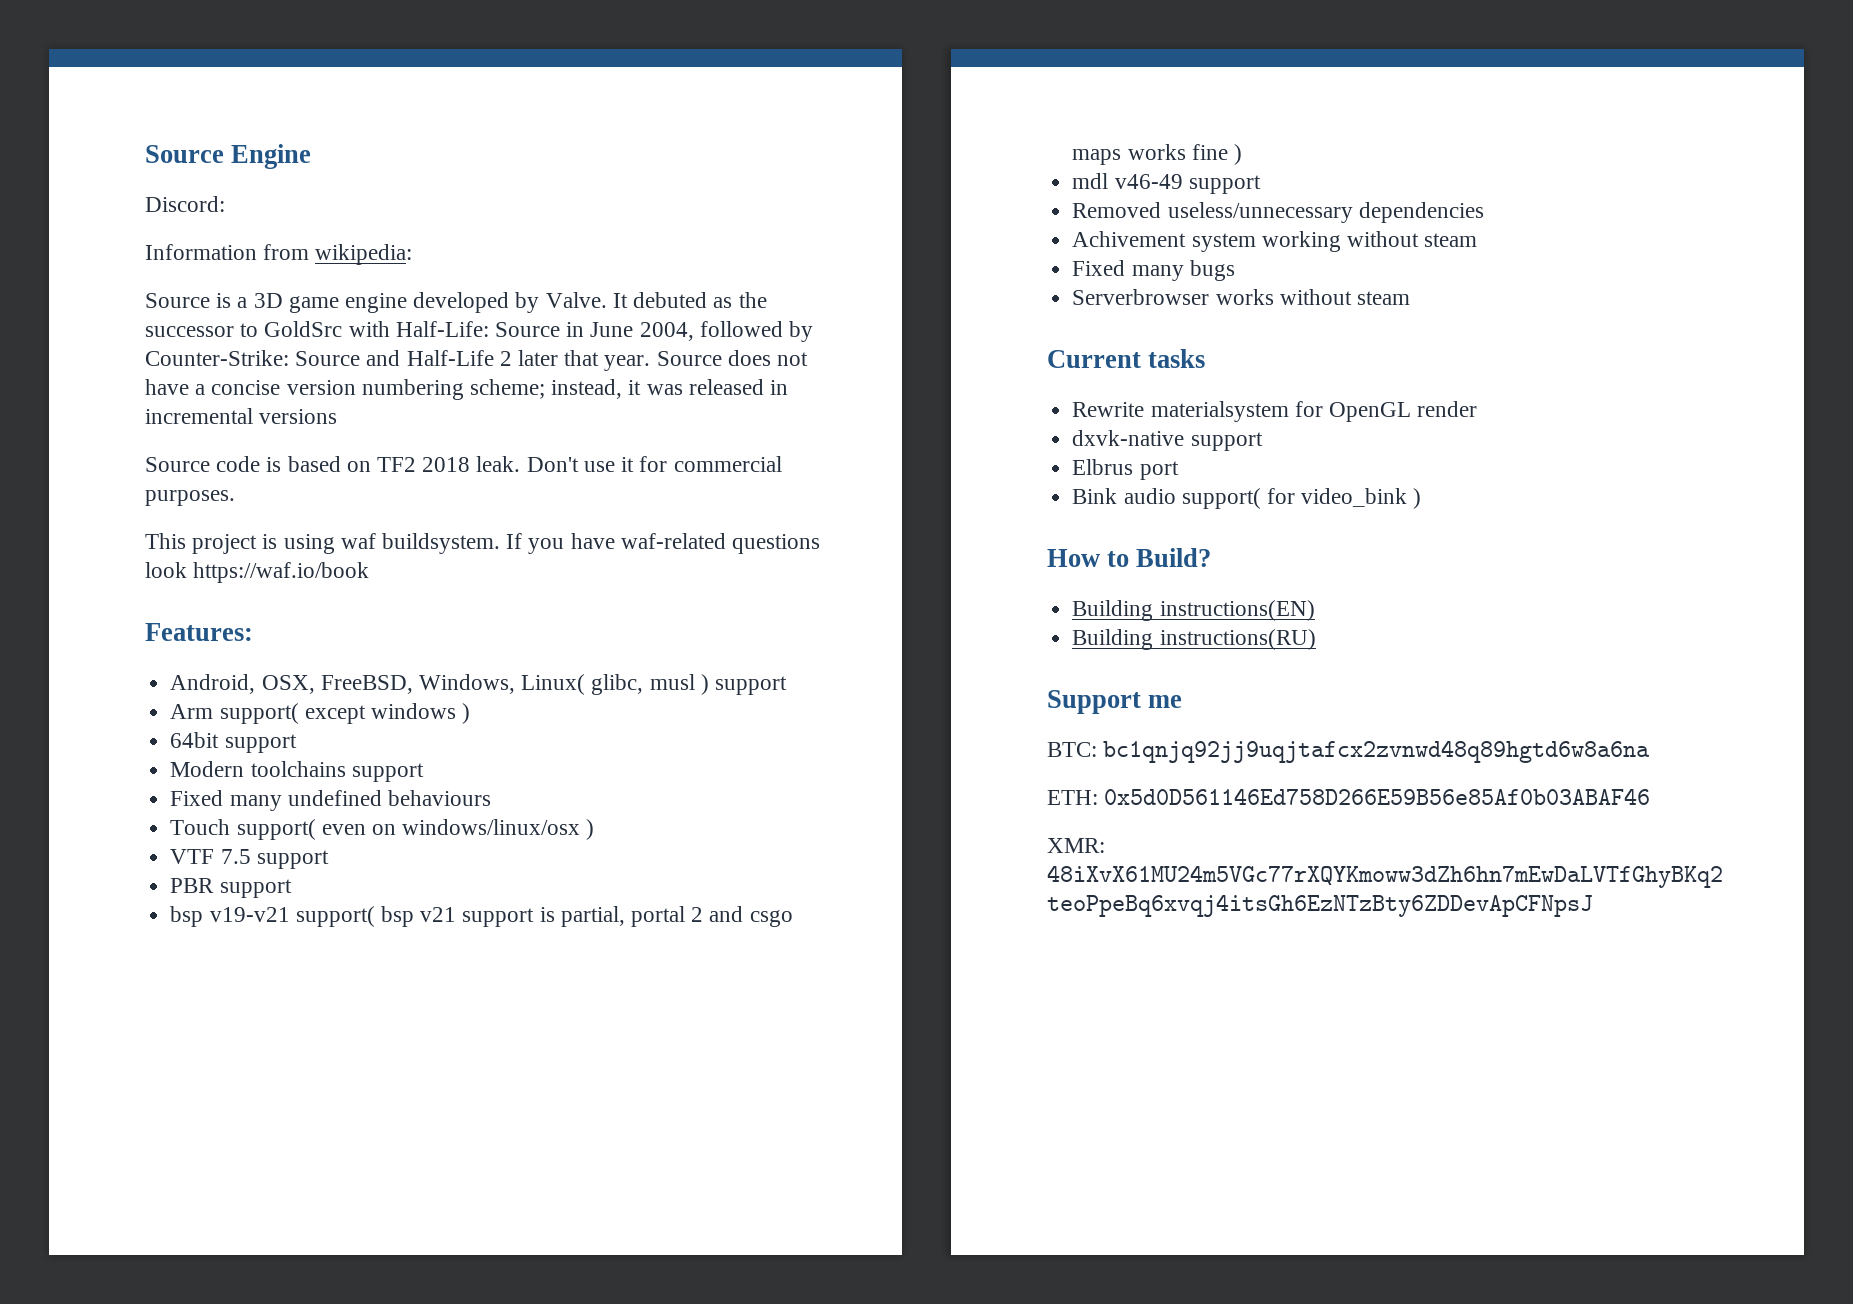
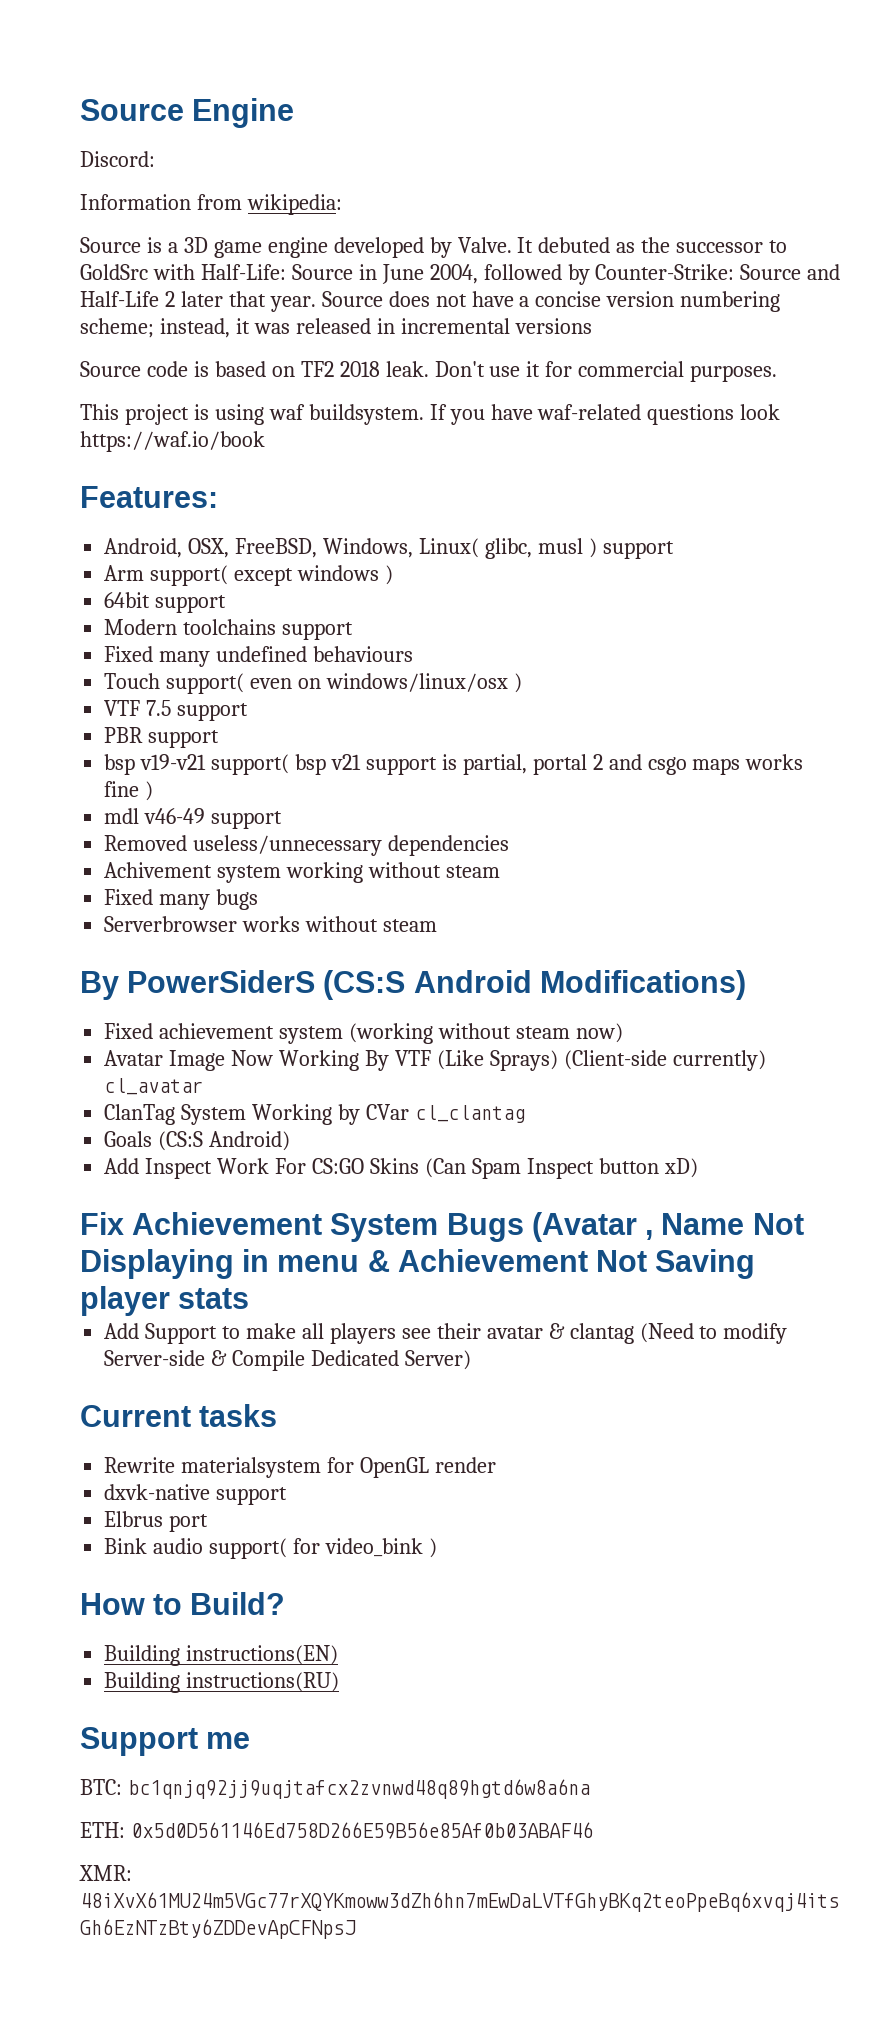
(1410, 298) none -> [80,970,746,1000] [104,1023,623,1044] [104,1050,766,1071] [104,1078,204,1095] [104,1104,525,1125] [104,1131,291,1151] [104,1158,698,1179] [80,1212,804,1242] [80,1249,756,1279] [80,1286,250,1316] [104,1323,788,1344] [104,1350,471,1371] // By PowerSiderS (CS:S Android Modifications) // Fixed achievement system (working without steam now) // Avatar Image Now Working By VTF (Like Sprays) (Client-side currently) cl_avatar // ClanTag System Working by CVar cl_clantag // Goals (CS:S Android) // Add Inspect Work For CS:GO Skins (Can Spam Inspect button xD) // Fix Achievement System Bugs (Avatar , Name Not Displaying in menu & Achievement Not Saving player stats // Add Support to make all players see their avatar & clantag (Need to modify Server-side & Compile Dedicated Server)

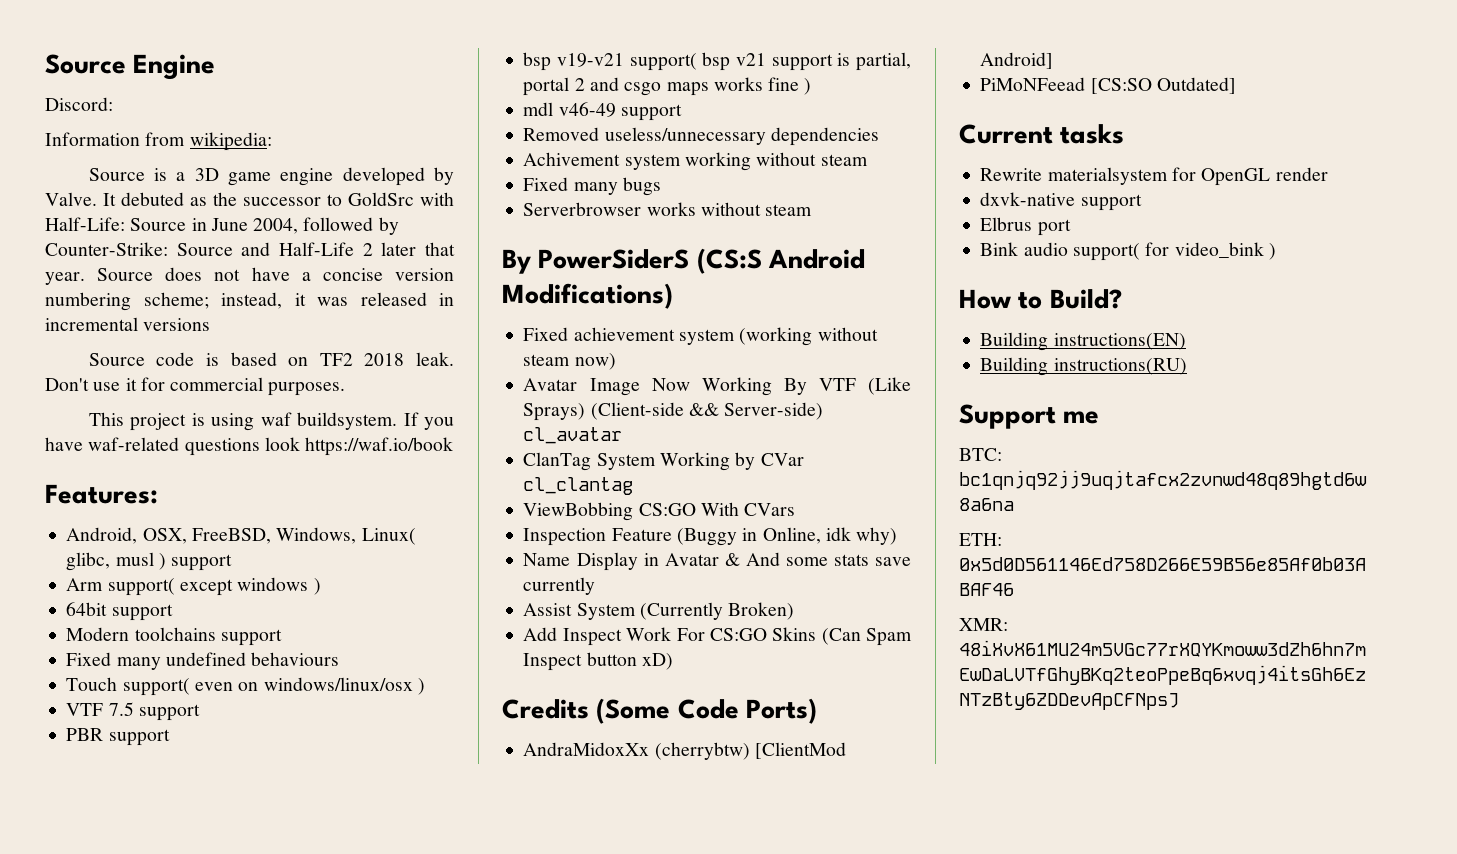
[672,1050,766,1071] currently) -> [688,402,824,420] && Server-side)
[104,1131,291,1151] Goals (CS:S Android) -> [523,502,796,521] [523,527,898,546] [523,552,911,571] [523,577,596,595] [523,602,795,620] ViewBobbing CS:GO With CVars // Inspection Feature (Buggy in Online, idk why) // Name Display in Avatar & And some stats save currently // Assist System (Currently Broken)
[80,1212,804,1242] [80,1249,756,1279] [80,1286,250,1316] [104,1323,788,1344] [104,1350,471,1371] Fix Achievement System Bugs (Avatar , Name Not Displaying in menu & Achievement Not Saving player stats // Add Support to make all players see their avatar & clantag (Need to modify Server-side & Compile Dedicated Server) -> [502,698,818,724] [523,742,846,760] [980,52,1054,69] [980,77,1236,94] Credits (Some Code Ports) // AndraMidoxXx (cherrybtw) [ClientMod Android] // PiMoNFeead [CS:SO Outdated]

